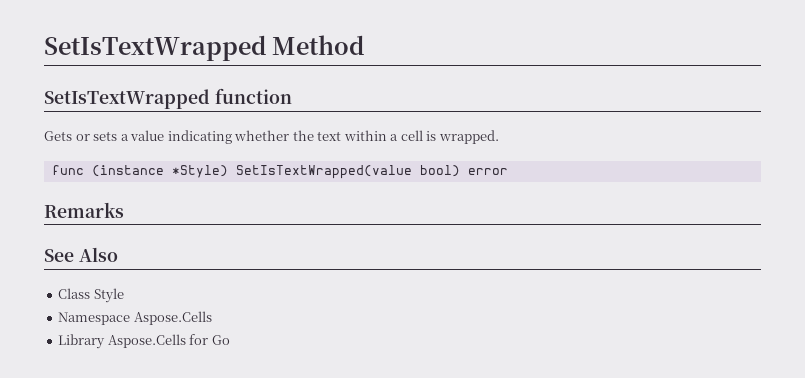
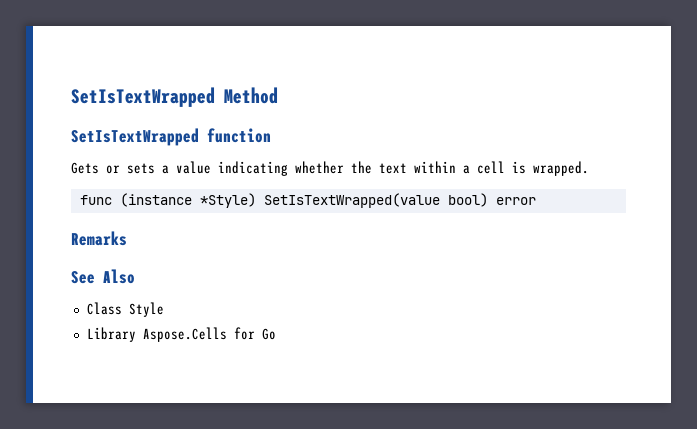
[58,311,212,325] // Namespace Aspose.Cells -> (164, 309) none

